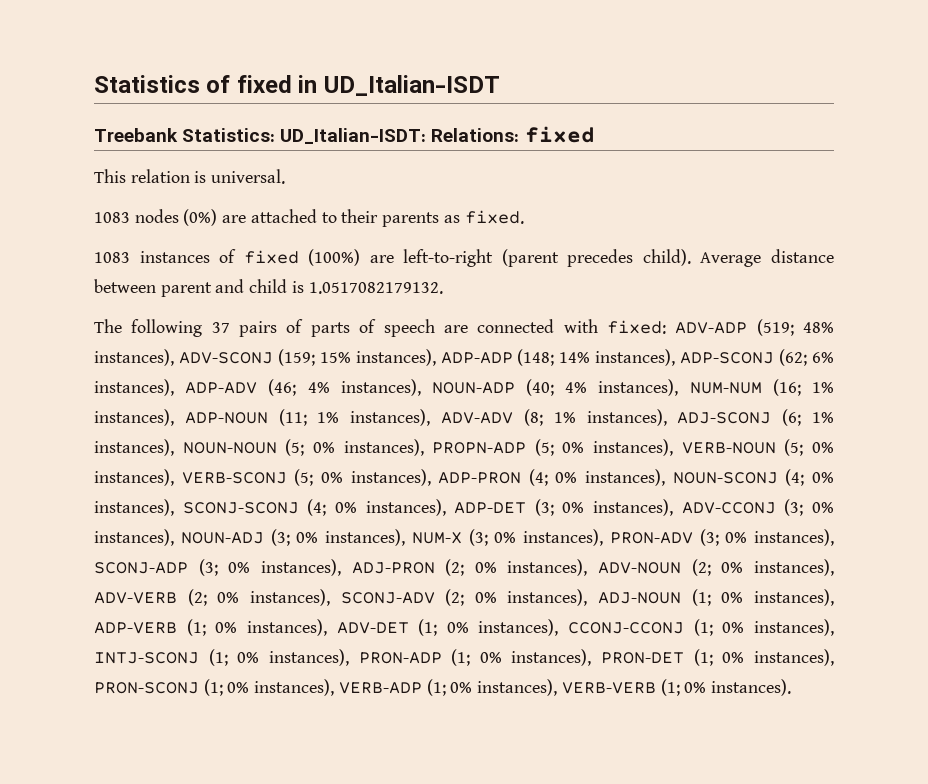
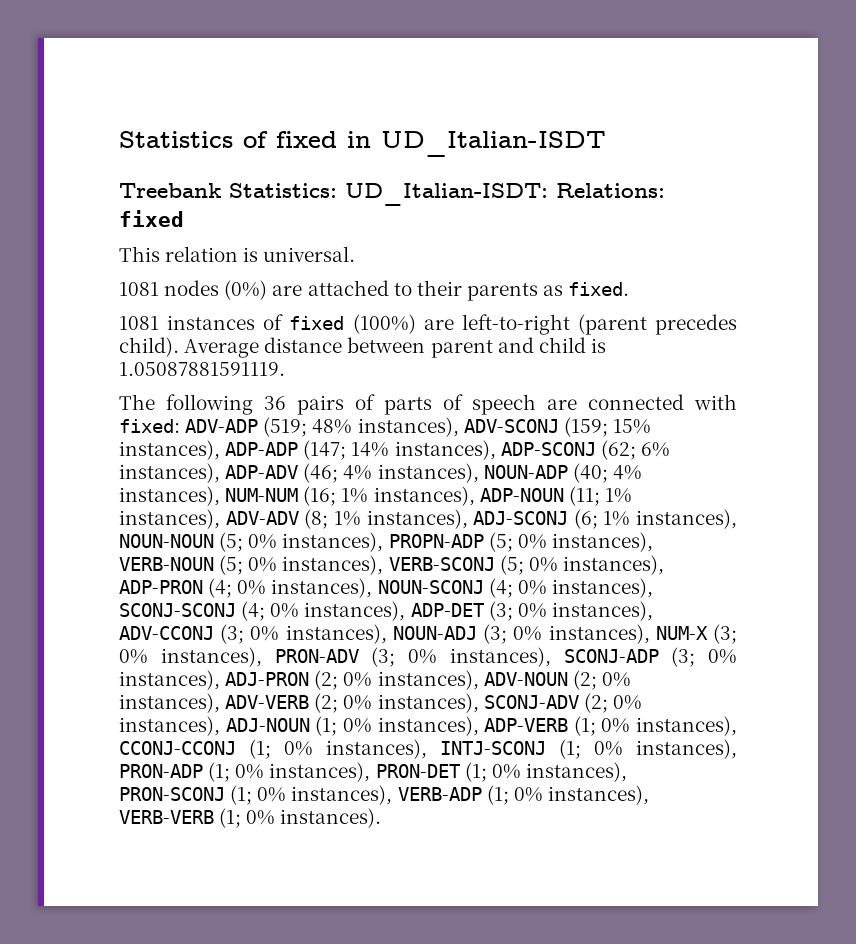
[94,212,130,223] 1083 -> [119,282,159,296] 1081
[94,252,130,263] 1083 -> [119,316,159,330] 1081
[308,282,443,294] 1.0517082179132. -> [119,362,285,376] 1.05087881591119.
[211,322,230,333] 37 -> [264,396,286,410] 36
[517,349,555,366] (148; -> [303,440,347,460] (147;
[336,619,559,636] ADV-DET (1; 0% instances), -> (737, 726) none

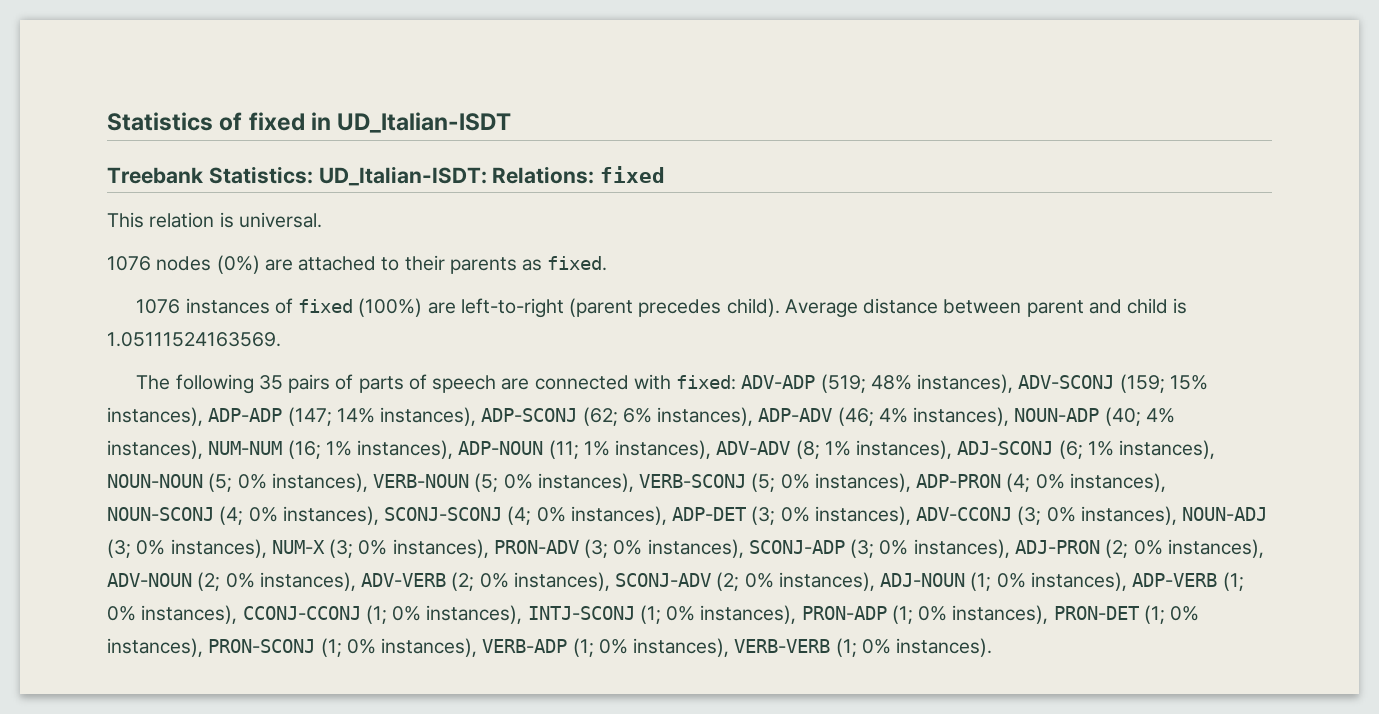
[119,282,159,296] 1081 -> [107,256,151,271] 1076
[119,316,159,330] 1081 -> [136,299,181,314] 1076
[119,362,285,376] 1.05087881591119. -> [107,332,281,347] 1.05111524163569.
[264,396,286,410] 36 -> [258,375,283,390] 35
[388,532,653,552] PROPN-ADP (5; 0% instances), -> (368, 482) none

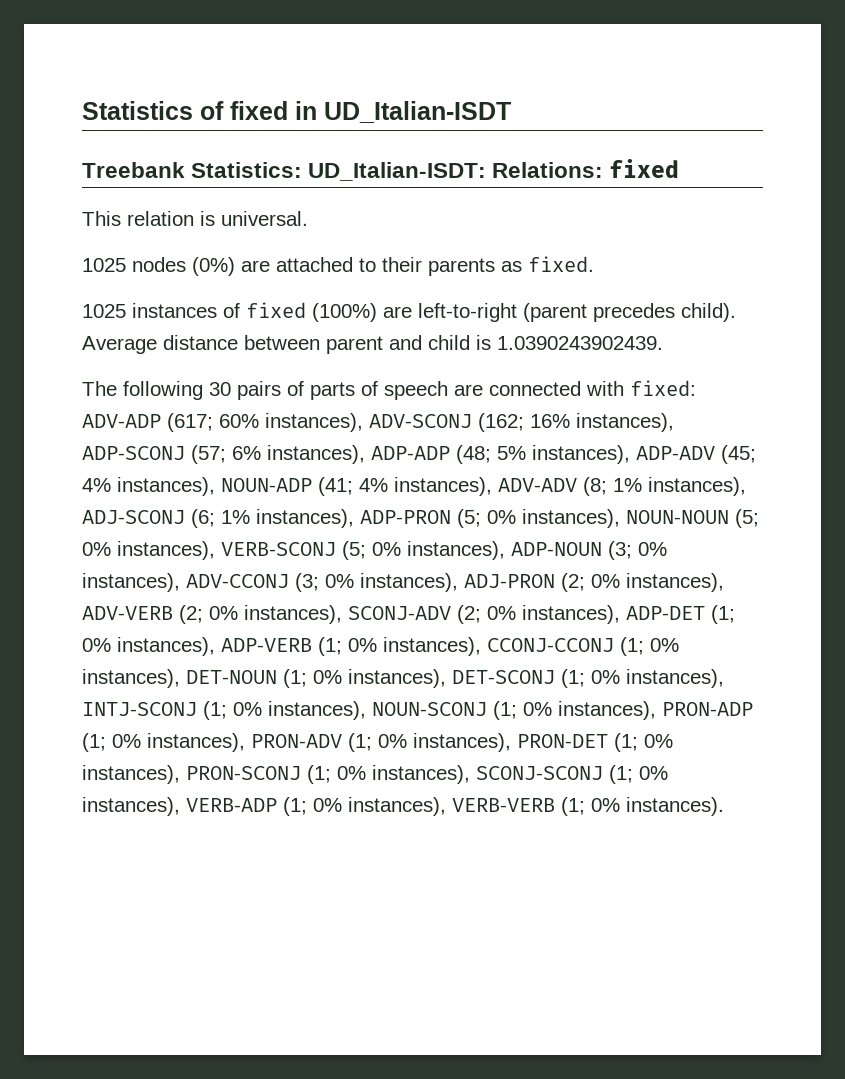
[107,256,151,271] 1076 -> [82,258,126,272] 1025
[136,299,181,314] 1076 -> [82,304,126,318] 1025
[107,332,281,347] 1.05111524163569. -> [497,336,663,350] 1.0390243902439.
[258,375,283,390] 35 -> [209,382,231,396] 30
[820,374,1209,393] [107,407,652,426] (519; 48% instances), ADV-SCONJ (159; 15% instances), ADP-ADP (147; 14% instances), ADP-SCONJ (62; 6% -> [167,413,674,432] [82,445,526,464] (617; 60% instances), ADV-SCONJ (162; 16% instances), ADP-SCONJ (57; 6% instances), ADP-ADP (48; 5%
[837,407,874,426] (46; -> [721,445,756,464] (45;
[1104,407,1175,426] [107,440,712,459] (40; 4% instances), NUM-NUM (16; 1% instances), ADP-NOUN (11; 1% instances), -> [318,477,492,496] (41; 4% instances),
[107,473,470,492] NOUN-NOUN (5; 0% instances), VERB-NOUN -> [360,509,729,528] ADP-PRON (5; 0% instances), NOUN-NOUN
[916,473,1166,492] [107,506,747,525] ADP-PRON (4; 0% instances), NOUN-SCONJ (4; 0% instances), SCONJ-SCONJ (4; 0% instances), ADP-DET -> [511,542,602,556] ADP-NOUN
[1182,507,1268,521] [107,539,1264,558] [107,573,192,587] NOUN-ADJ (3; 0% instances), NUM-X (3; 0% instances), PRON-ADV (3; 0% instances), SCONJ-ADP (3; 0% instances), ADJ-PRON (2; 0% instances), ADV-NOUN -> [464,574,555,588] ADJ-PRON
[880,573,966,587] ADJ-NOUN -> [626,606,705,620] ADP-DET
[527,605,887,624] INTJ-SCONJ (1; 0% instances), PRON-ADP -> [186,669,724,688] [82,701,753,720] [82,733,342,752] DET-NOUN (1; 0% instances), DET-SCONJ (1; 0% instances), INTJ-SCONJ (1; 0% instances), NOUN-SCONJ (1; 0% instances), PRON-ADP (1; 0% instances), PRON-ADV
(478, 647) none -> [476,765,668,784] [82,797,180,816] SCONJ-SCONJ (1; 0% instances),

